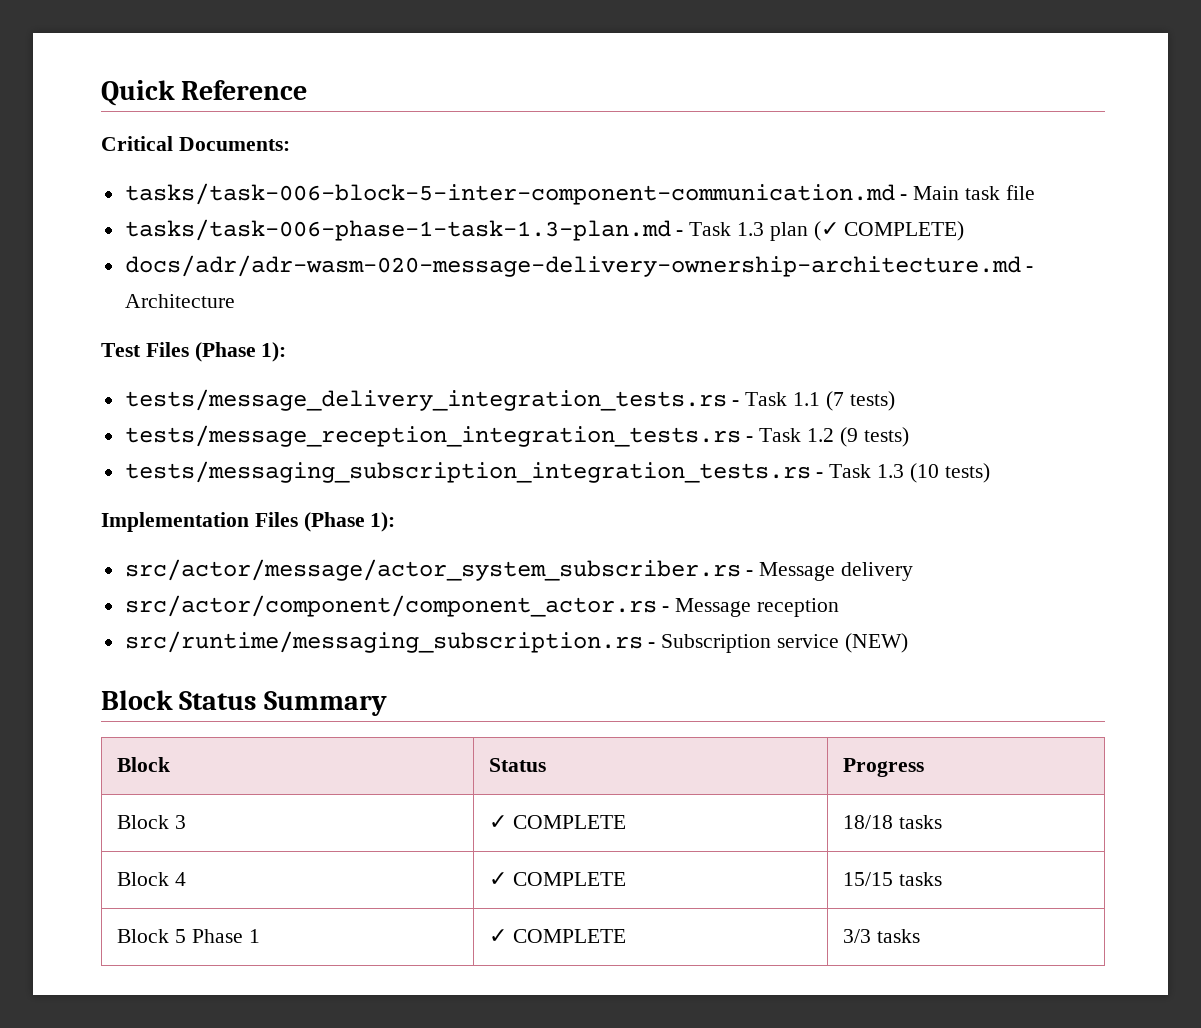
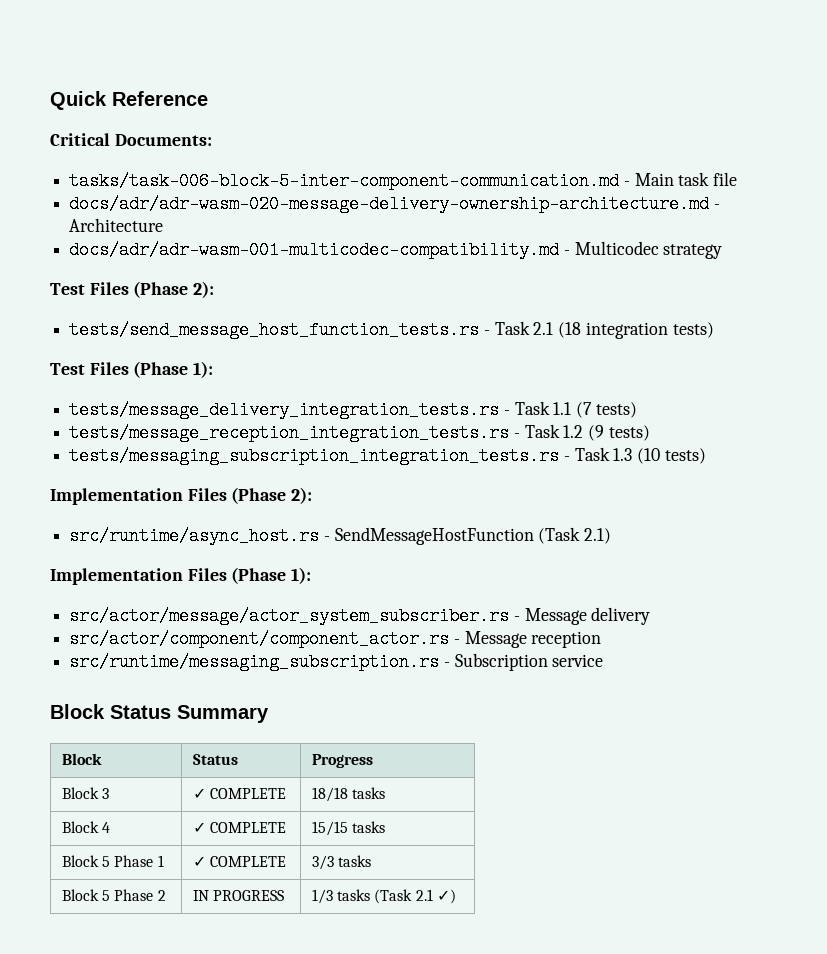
[124,219,965,241] [124,255,1034,277] [124,294,235,308] tasks/task-006-phase-1-task-1.3-plan.md - Task 1.3 plan (✓ COMPLETE) // docs/adr/adr-wasm-020-message-delivery-ownership-architecture.md - Architecture -> [69,195,720,213] [69,218,164,232] [69,241,723,259] [50,281,215,298] [69,321,714,339] docs/adr/adr-wasm-020-message-delivery-ownership-architecture.md - Architecture // docs/adr/adr-wasm-001-multicodec-compatibility.md - Multicodec strategy // Test Files (Phase 2): // tests/send_message_host_function_tests.rs - Task 2.1 (18 integration tests)
(990, 473) none -> [50,487,313,505] [69,527,612,545] // Implementation Files (Phase 2): // src/runtime/async_host.rs - SendMessageHostFunction (Task 2.1)
[844,633,908,653] (NEW) -> (604, 660) none
(921, 936) none -> [61,889,166,901] [192,890,284,901] [311,889,456,904] // Block 5 Phase 2 | IN PROGRESS | 1/3 tasks (Task 2.1 ✓)

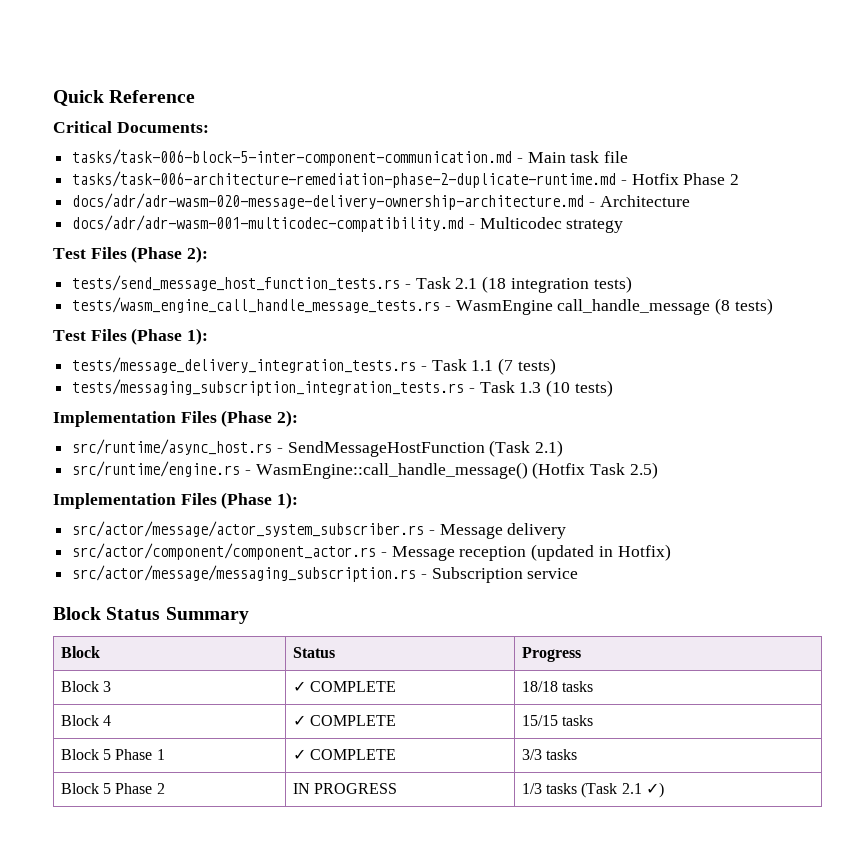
(738, 179) none -> [72,171,740,188] // tasks/task-006-architecture-remediation-phase-2-duplicate-runtime.md - Hotfix Phase 2
(714, 330) none -> [72,297,773,315] // tests/wasm_engine_call_handle_message_tests.rs - WasmEngine call_handle_message (8 tests)
[69,424,650,442] // tests/message_reception_integration_tests.rs - Task 1.2 (9 tests) -> (556, 366) none
(612, 536) none -> [72,461,658,479] // src/runtime/engine.rs - WasmEngine::call_handle_message() (Hotfix Task 2.5)
[69,653,440,671] // src/runtime/messaging_subscription.rs -> [531,544,671,561] [72,565,417,582] (updated in Hotfix) // src/actor/message/messaging_subscription.rs

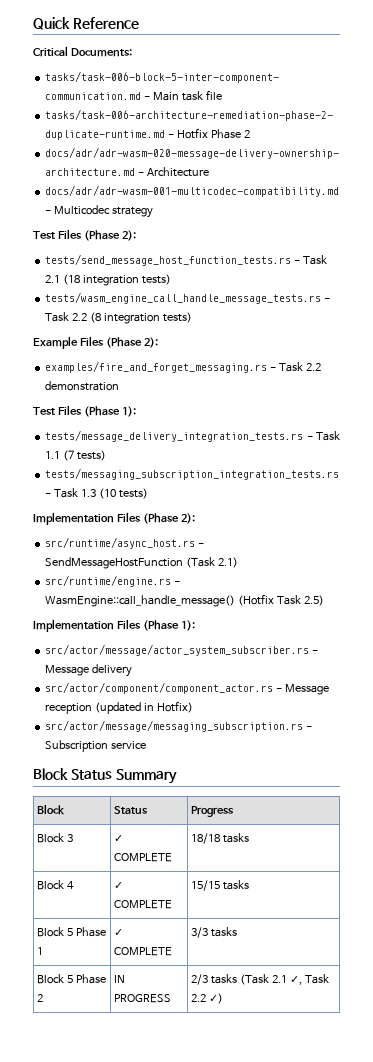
[455,298,773,315] WasmEngine call_handle_message (8 tests) -> [45,312,192,324] [33,336,158,349] [45,361,322,373] [45,381,120,391] Task 2.2 (8 integration tests) // Example Files (Phase 2): // examples/fire_and_forget_messaging.rs - Task 2.2 demonstration
[521,783,542,794] 1/3 -> [191,974,209,985] 2/3
(642, 788) none -> [290,974,330,985] [191,994,207,1002] ✓, Task 2.2

